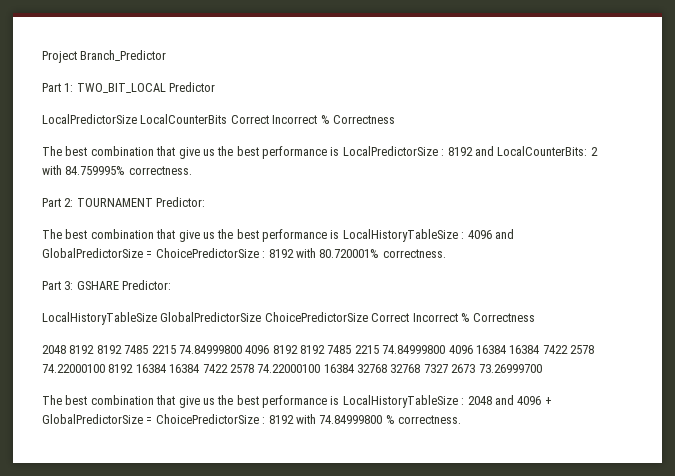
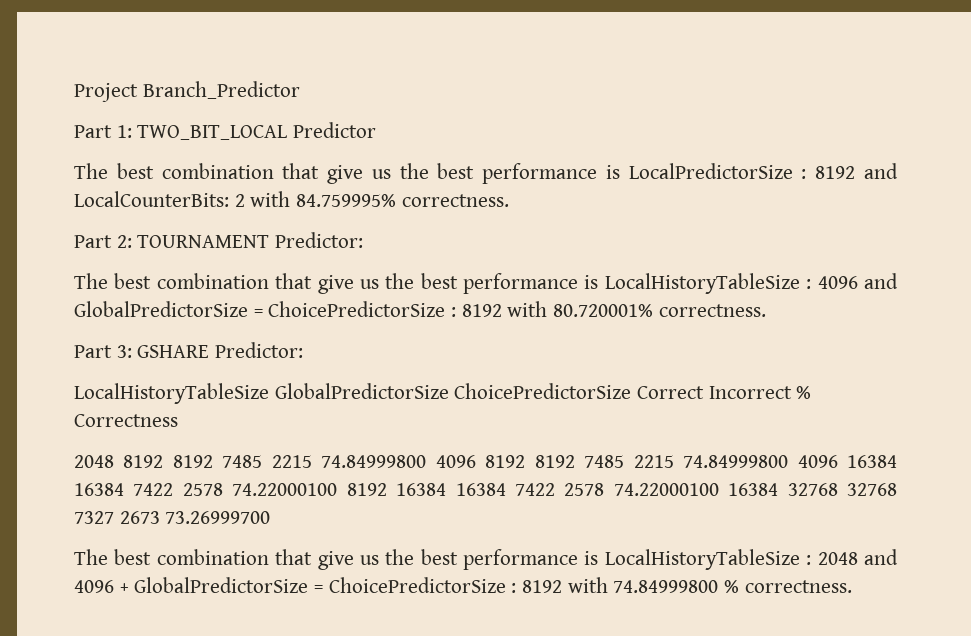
[42,114,395,124] // LocalPredictorSize LocalCounterBits Correct Incorrect % Correctness -> (377, 130) none

